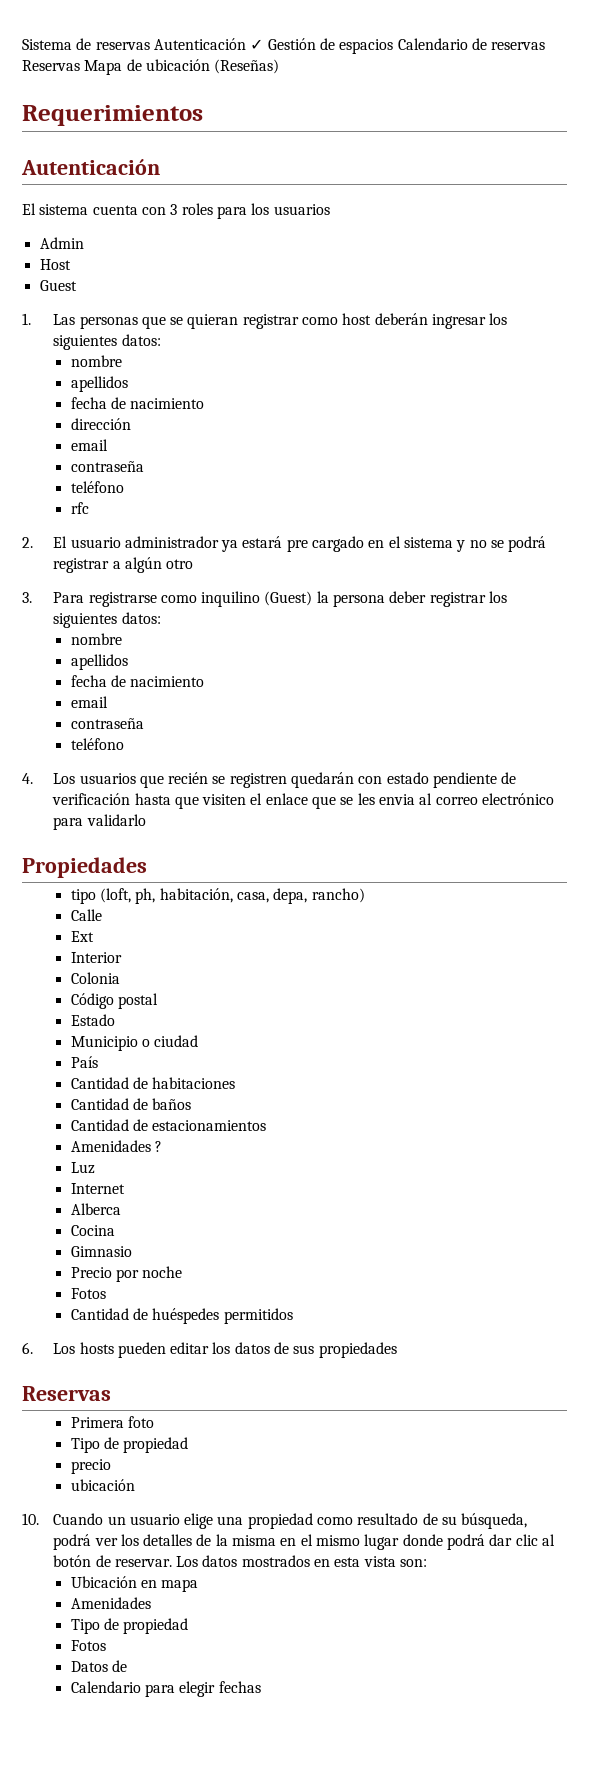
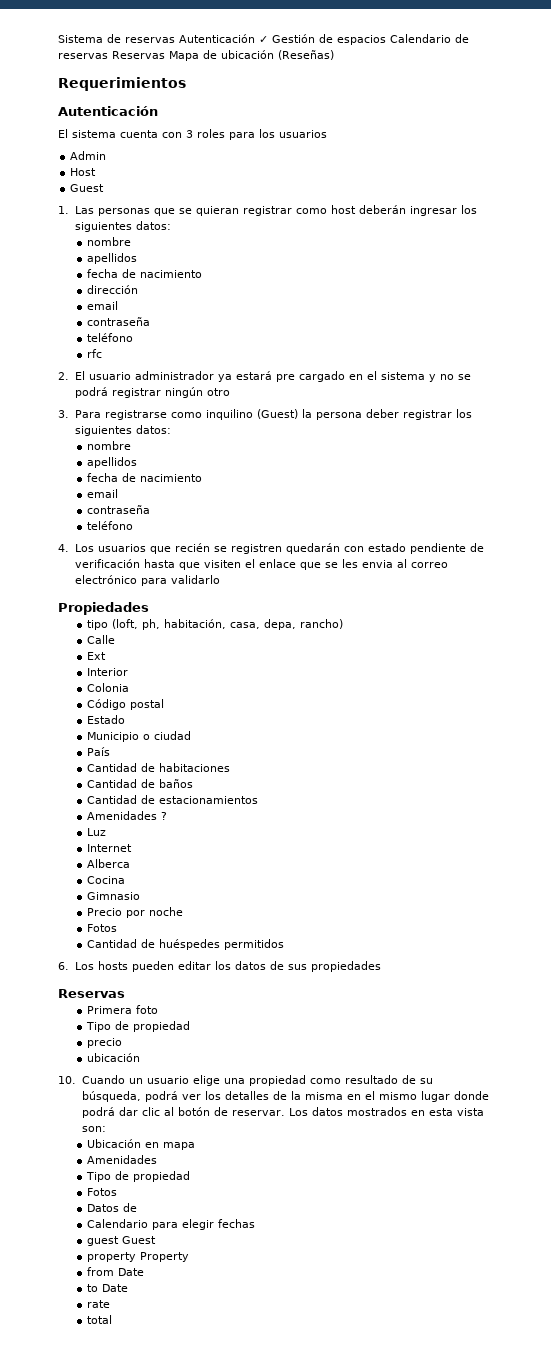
[112,557,162,573] a algún -> [164,387,203,398] ningún
(261, 1687) none -> [86,1236,156,1246] [86,1252,189,1262] [86,1267,144,1276] [86,1284,128,1292] [86,1300,110,1308] [86,1315,112,1324] // guest Guest // property Property // from Date // to Date // rate // total

